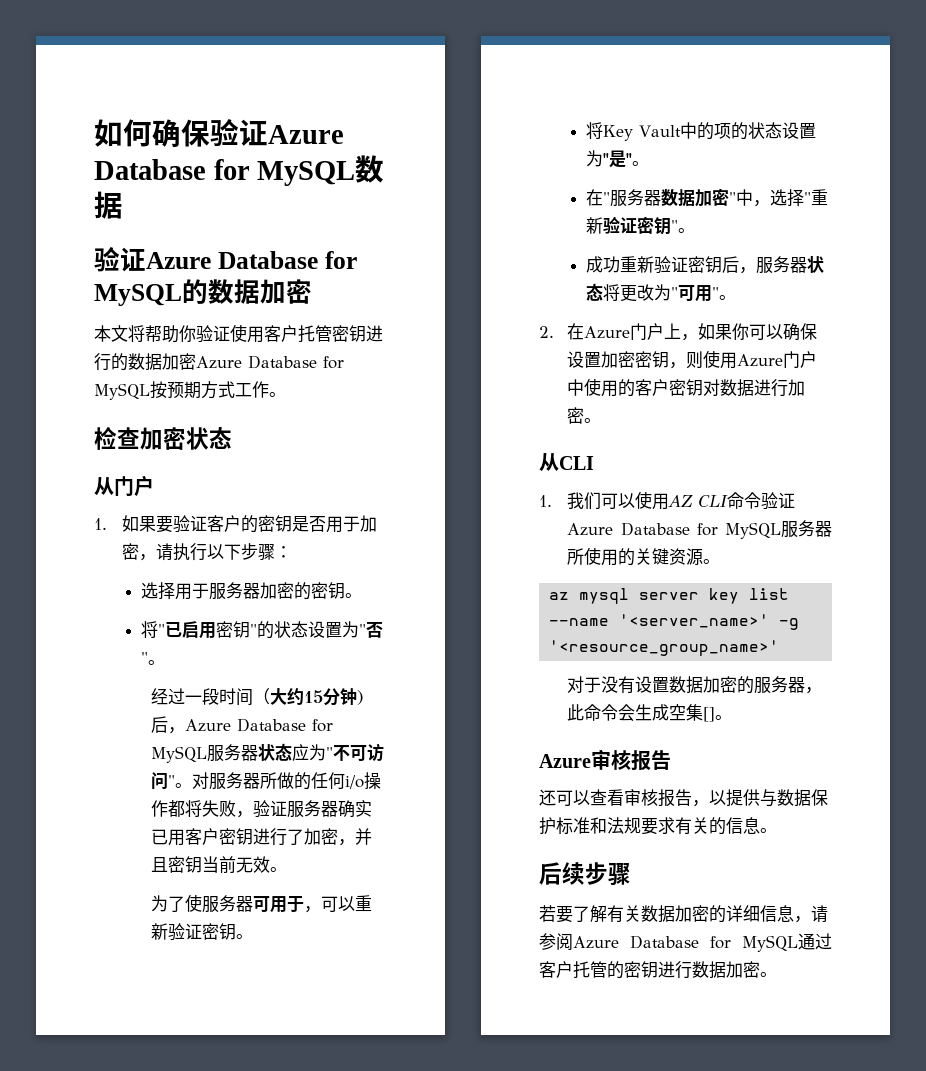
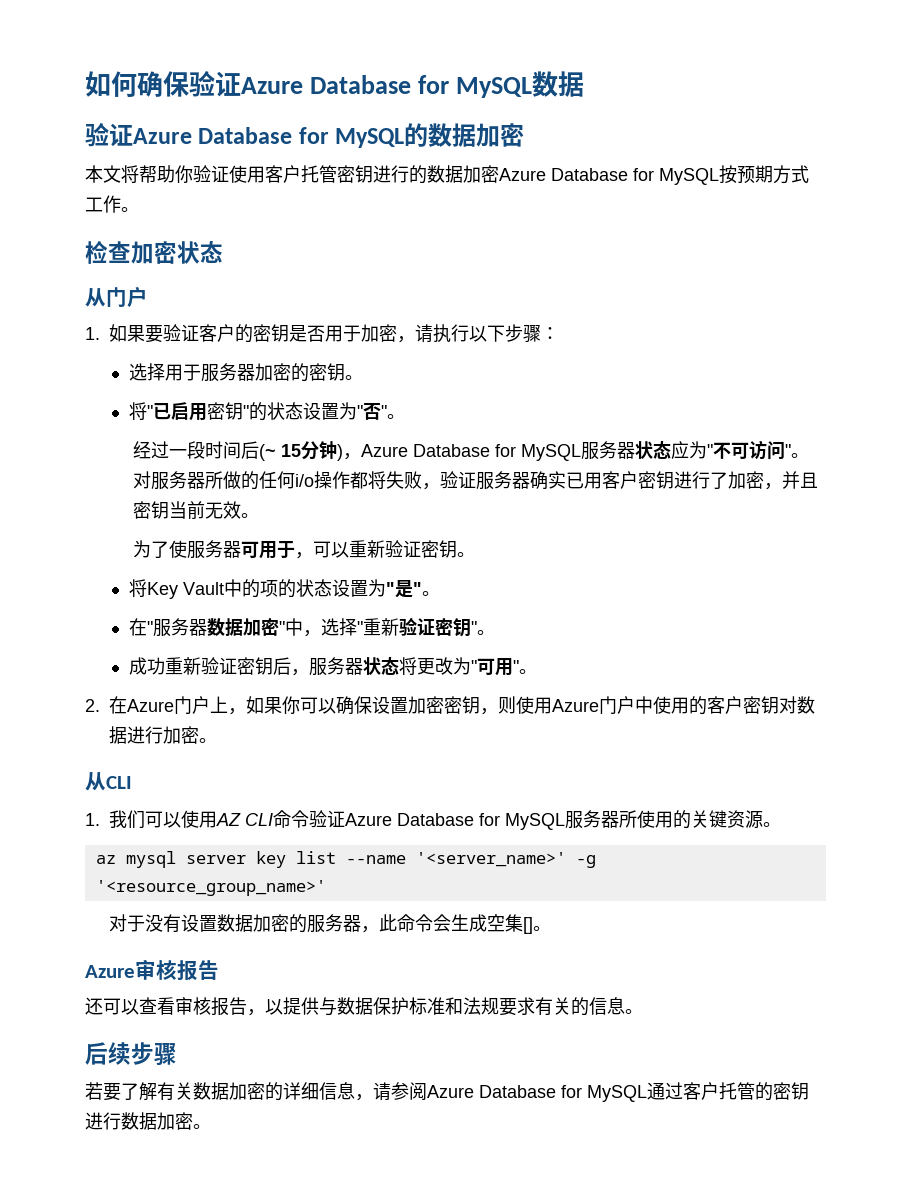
[252,688,304,705] （大约 -> [240,441,276,461] 后(~
[150,716,168,733] 后 -> (343, 452) none

